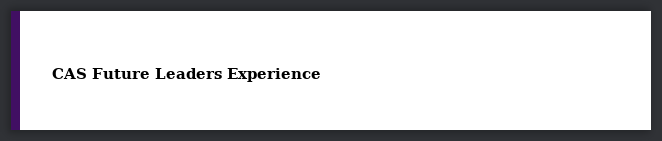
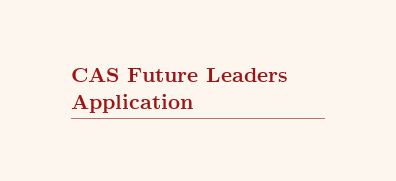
[227,68,321,82] Experience -> [71,94,193,113] Application

